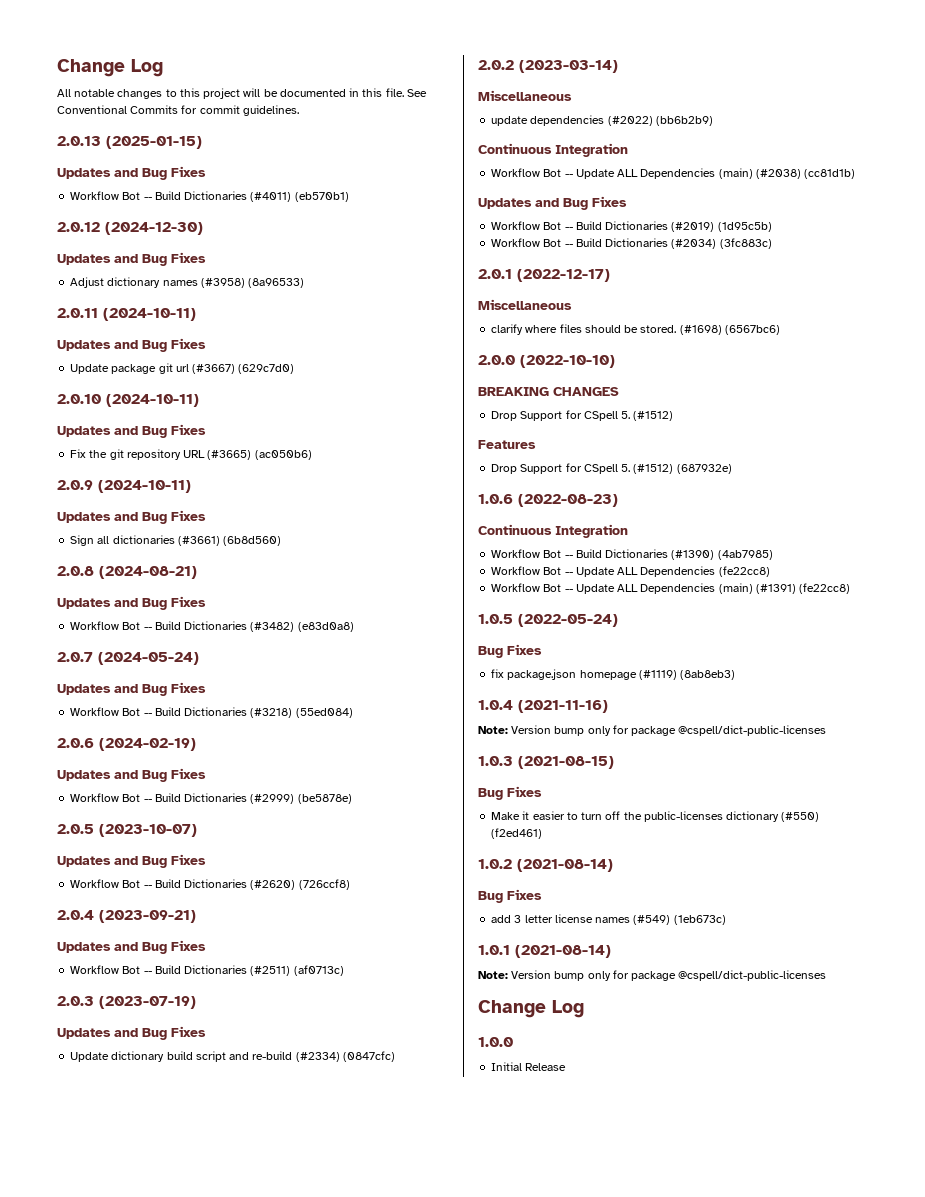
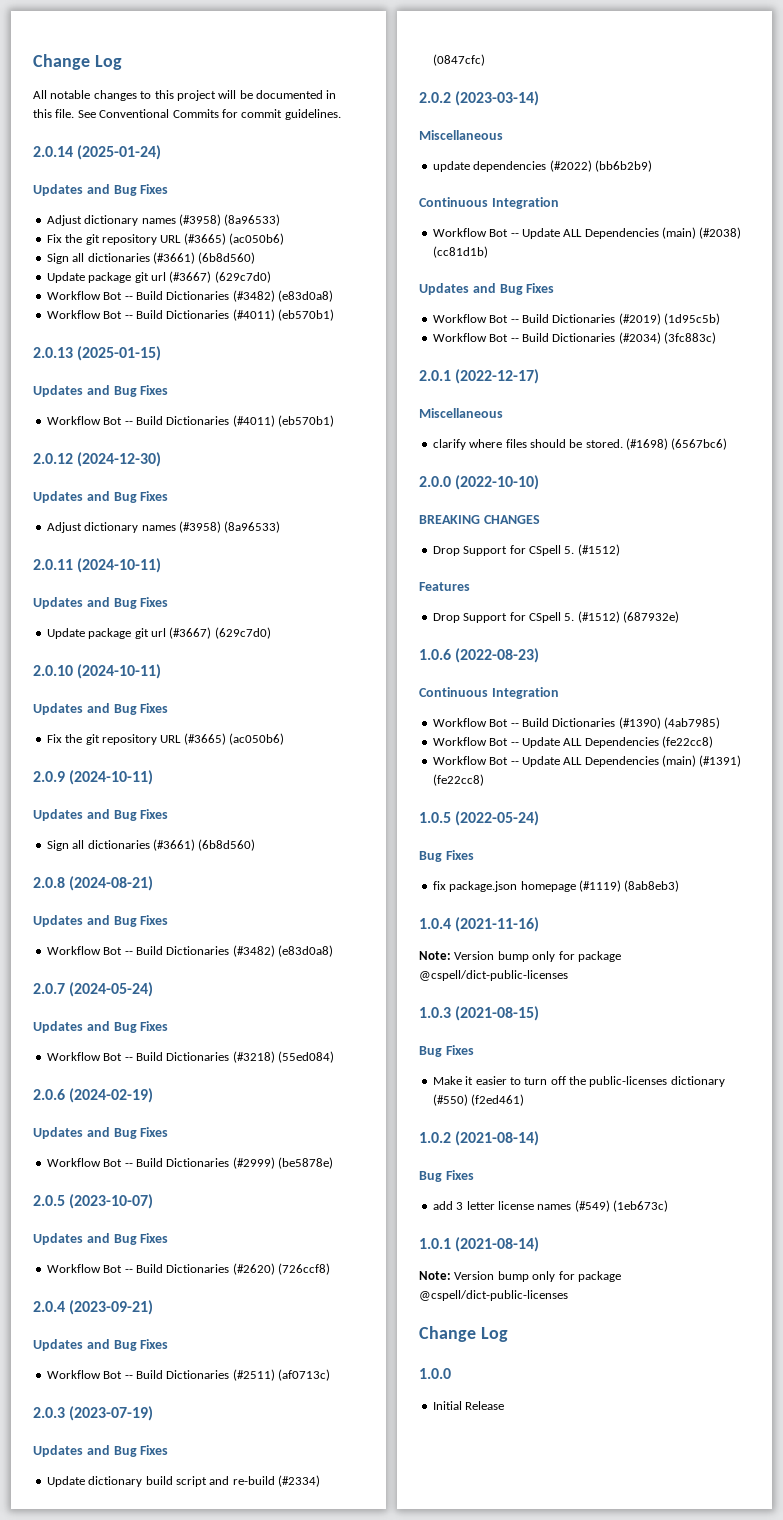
(299, 110) none -> [33,145,162,160] [33,184,169,196] [46,214,281,226] [46,233,284,245] [46,252,256,264] [46,271,271,283] [46,290,333,302] [46,309,334,321] // 2.0.14 (2025-01-24) // Updates and Bug Fixes // Adjust dictionary names (#3958) (8a96533) // Fix the git repository URL (#3665) (ac050b6) // Sign all dictionaries (#3661) (6b8d560) // Update package git url (#3667) (629c7d0) // Workflow Bot -- Build Dictionaries (#3482) (e83d0a8) // Workflow Bot -- Build Dictionaries (#4011) (eb570b1)

